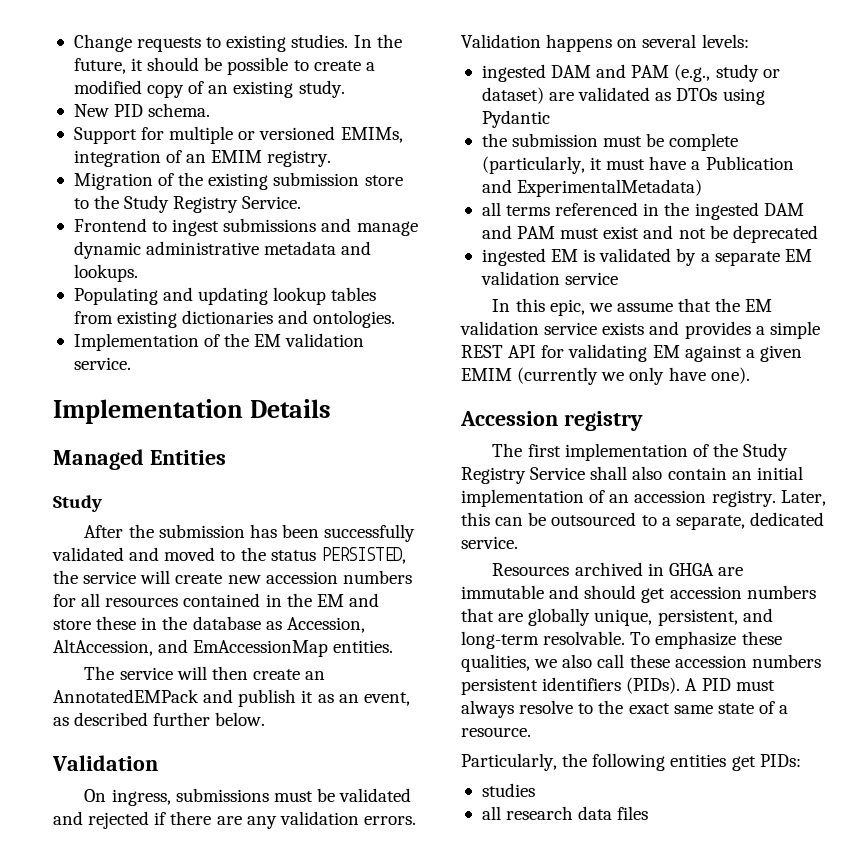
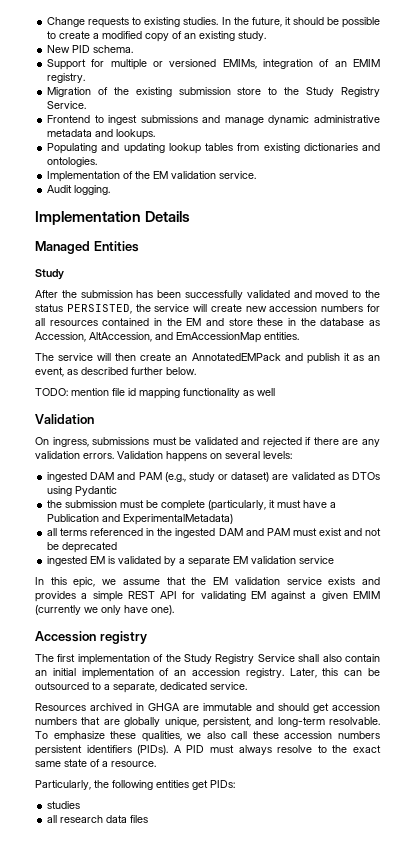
(131, 363) none -> [47,185,111,195] // Audit logging.
(266, 719) none -> [35,388,275,399] // TODO: mention file id mapping functionality as well

